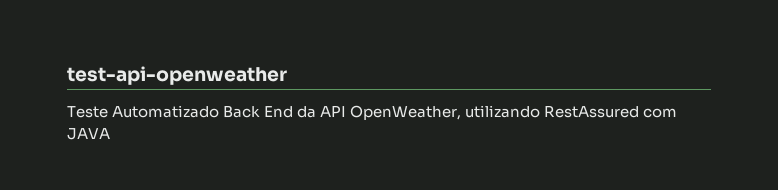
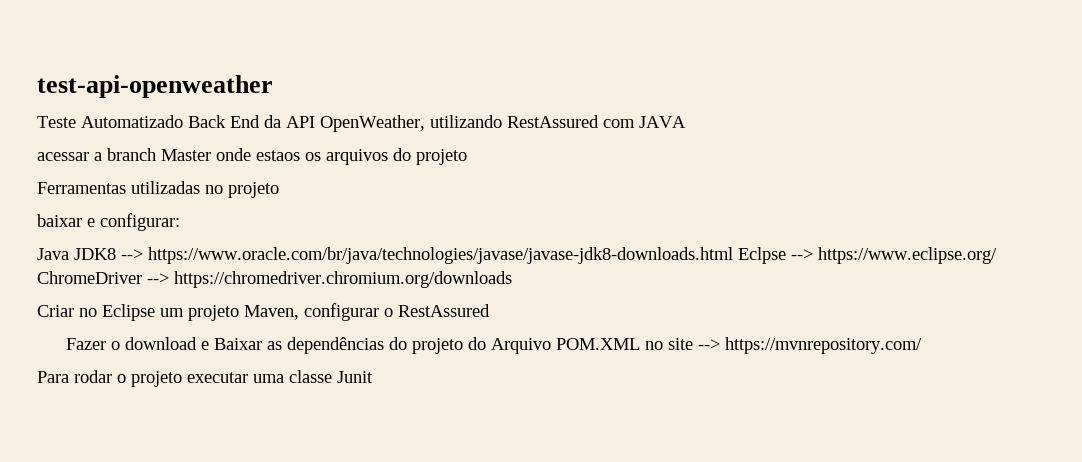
(110, 134) none -> [37,148,467,165] [37,181,279,198] [37,213,180,231] [37,247,997,264] [37,271,512,288] [37,303,490,321] [66,337,923,354] [37,370,373,387] // acessar a branch Master onde estaos os arquivos do projeto // Ferramentas utilizadas no projeto // baixar e configurar: // Java JDK8 --> https://www.oracle.com/br/java/technologies/javase/javase-jdk8-downloads.html Eclpse --> https://www.eclipse.org/ ChromeDriver --> https://chromedriver.chromium.org/downloads // Criar no Eclipse um projeto Maven, configurar o RestAssured // Fazer o download e Baixar as dependências do projeto do Arquivo POM.XML no site --> https://mvnrepository.com/ // Para rodar o projeto executar uma classe Junit

